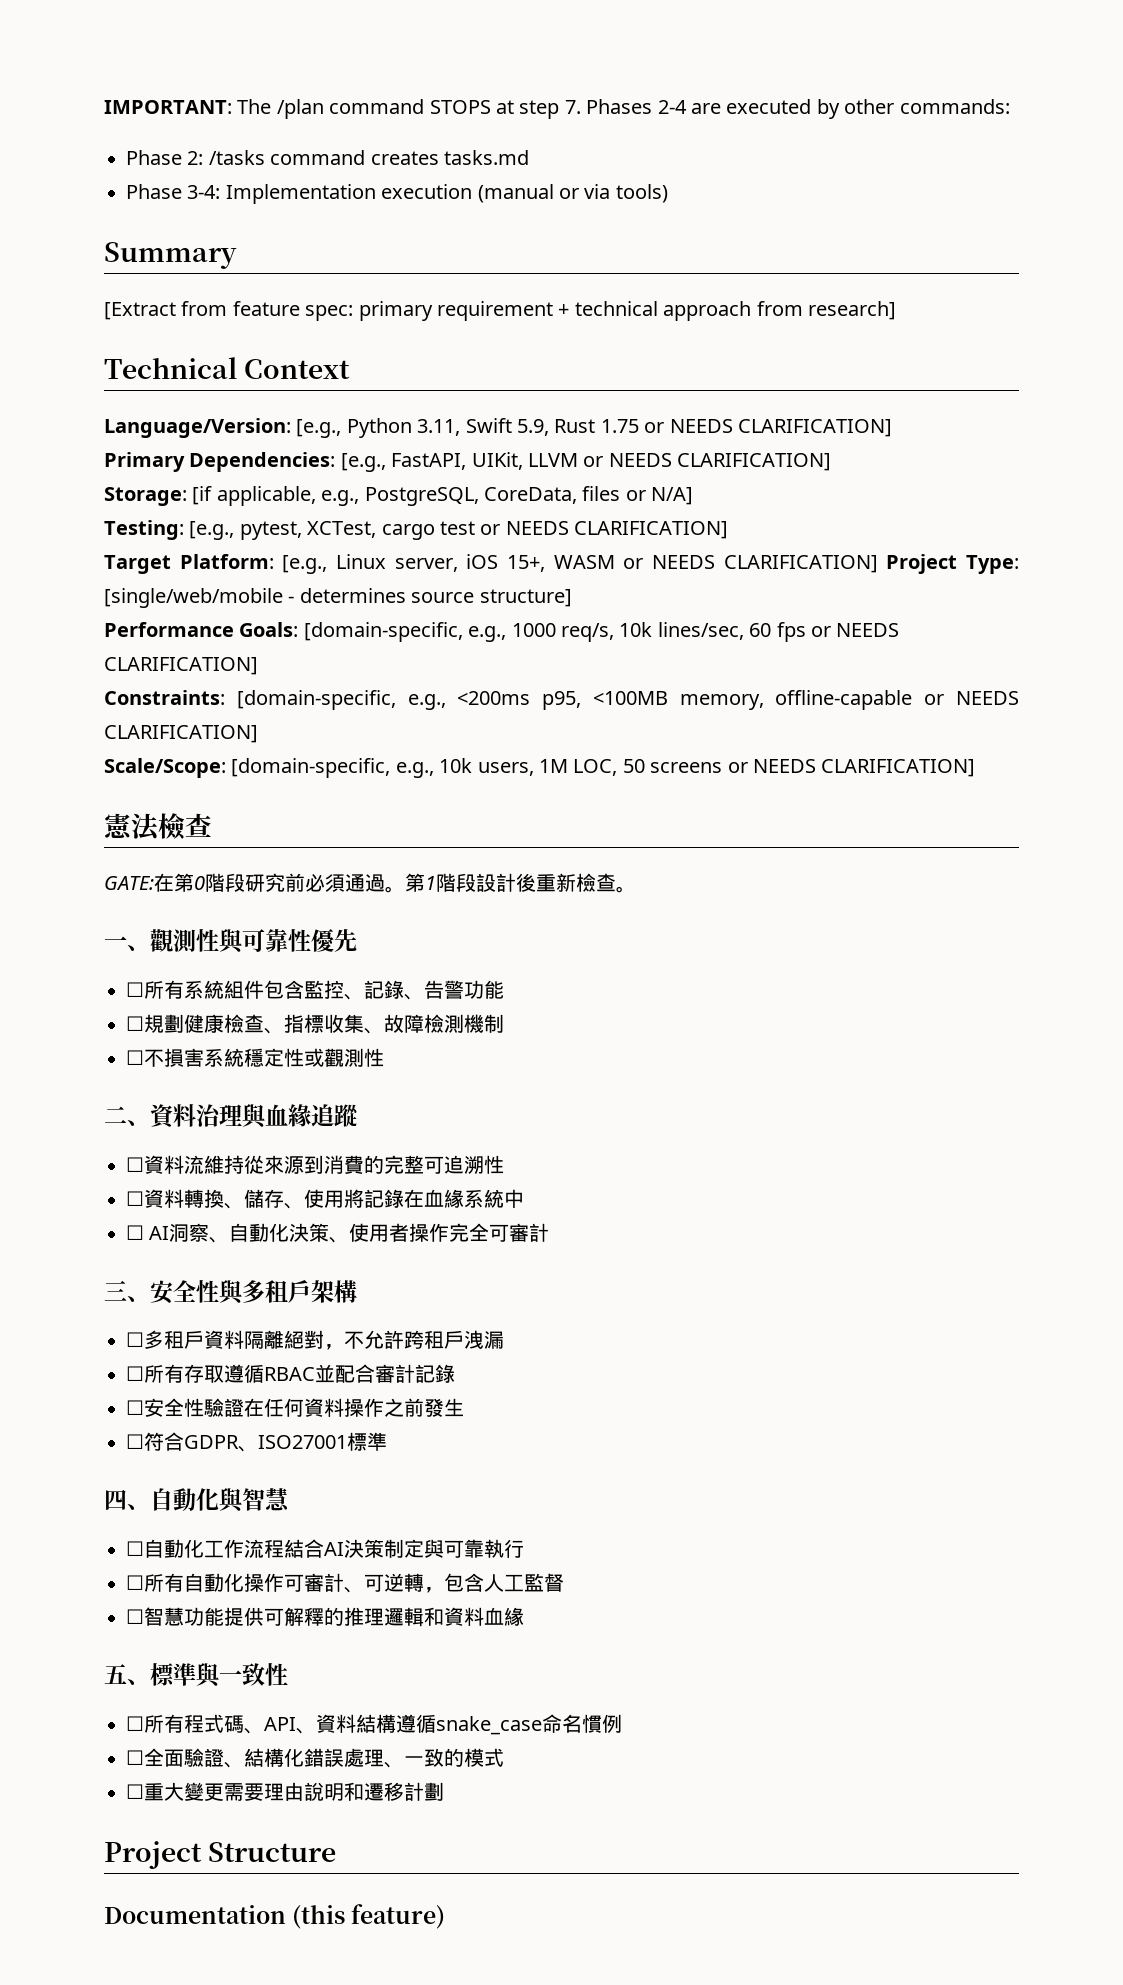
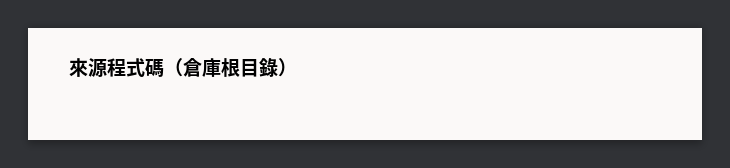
[104,99,1010,119] [126,150,529,165] [126,184,668,204] [104,242,237,269] [104,301,896,321] [104,357,351,379] [104,418,892,438] [104,452,832,472] [104,486,694,506] [104,520,729,540] [104,554,1019,574] [104,588,572,608] [104,622,900,642] [104,657,258,675] [104,690,1020,710] [104,725,258,743] [104,758,976,778] [104,813,212,841] [104,873,636,893] [104,929,357,954] [126,980,504,1000] [126,1014,504,1034] [126,1048,384,1067] [104,1104,358,1129] [126,1155,504,1174] [126,1189,524,1209] [126,1223,550,1243] [104,1279,357,1305] [126,1330,504,1350] [126,1364,455,1383] [126,1398,464,1417] [126,1432,387,1452] [104,1488,290,1513] [126,1539,524,1558] [126,1573,564,1593] [126,1607,524,1627] [104,1663,288,1688] [126,1714,622,1735] [126,1748,504,1768] [126,1782,444,1801] [104,1841,337,1869] [104,1904,446,1929] IMPORTANT: The /plan command STOPS at step 7. Phases 2-4 are executed by other commands: // Phase 2: /tasks command creates tasks.md // Phase 3-4: Implementation execution (manual or via tools) // Summary // [Extract from feature spec: primary requirement + technical approach from research] // Technical Context // Language/Version: [e.g., Python 3.11, Swift 5.9, Rust 1.75 or NEEDS CLARIFICATION] // Primary Dependencies: [e.g., FastAPI, UIKit, LLVM or NEEDS CLARIFICATION] // Storage: [if applicable, e.g., PostgreSQL, CoreData, files or N/A] // Testing: [e.g., pytest, XCTest, cargo test or NEEDS CLARIFICATION] // Target Platform: [e.g., Linux server, iOS 15+, WASM or NEEDS CLARIFICATION] Project Type: [single/web/mobile - determines source structure] // Performance Goals: [domain-specific, e.g., 1000 req/s, 10k lines/sec, 60 fps or NEEDS CLARIFICATION] // Constraints: [domain-specific, e.g., <200ms p95, <100MB memory, offline-capable or NEEDS CLARIFICATION] // Scale/Scope: [domain-specific, e.g., 10k users, 1M LOC, 50 screens or NEEDS CLARIFICATION] // 憲法檢查 // GATE:在第0階段研究前必須通過。第1階段設計後重新檢查。 // 一、觀測性與可靠性優先 // ☐所有系統組件包含監控、記錄、告警功能 // ☐規劃健康檢查、指標收集、故障檢測機制 // ☐不損害系統穩定性或觀測性 // 二、資料治理與血緣追蹤 // ☐資料流維持從來源到消費的完整可追溯性 // ☐資料轉換、儲存、使用將記錄在血緣系統中 // ☐ AI洞察、自動化決策、使用者操作完全可審計 // 三、安全性與多租戶架構 // ☐多租戶資料隔離絕對，不允許跨租戶洩漏 // ☐所有存取遵循RBAC並配合審計記錄 // ☐安全性驗證在任何資料操作之前發生 // ☐符合GDPR、ISO27001標準 // 四、自動化與智慧 // ☐自動化工作流程結合AI決策制定與可靠執行 // ☐所有自動化操作可審計、可逆轉，包含人工監督 // ☐智慧功能提供可解釋的推理邏輯和資料血緣 // 五、標準與一致性 // ☐所有程式碼、API、資料結構遵循snake_case命名慣例 // ☐全面驗證、結構化錯誤處理、一致的模式 // ☐重大變更需要理由說明和遷移計劃 // Project Structure // Documentation (this feature) -> [69,58,297,77] 來源程式碼（倉庫根目錄）

